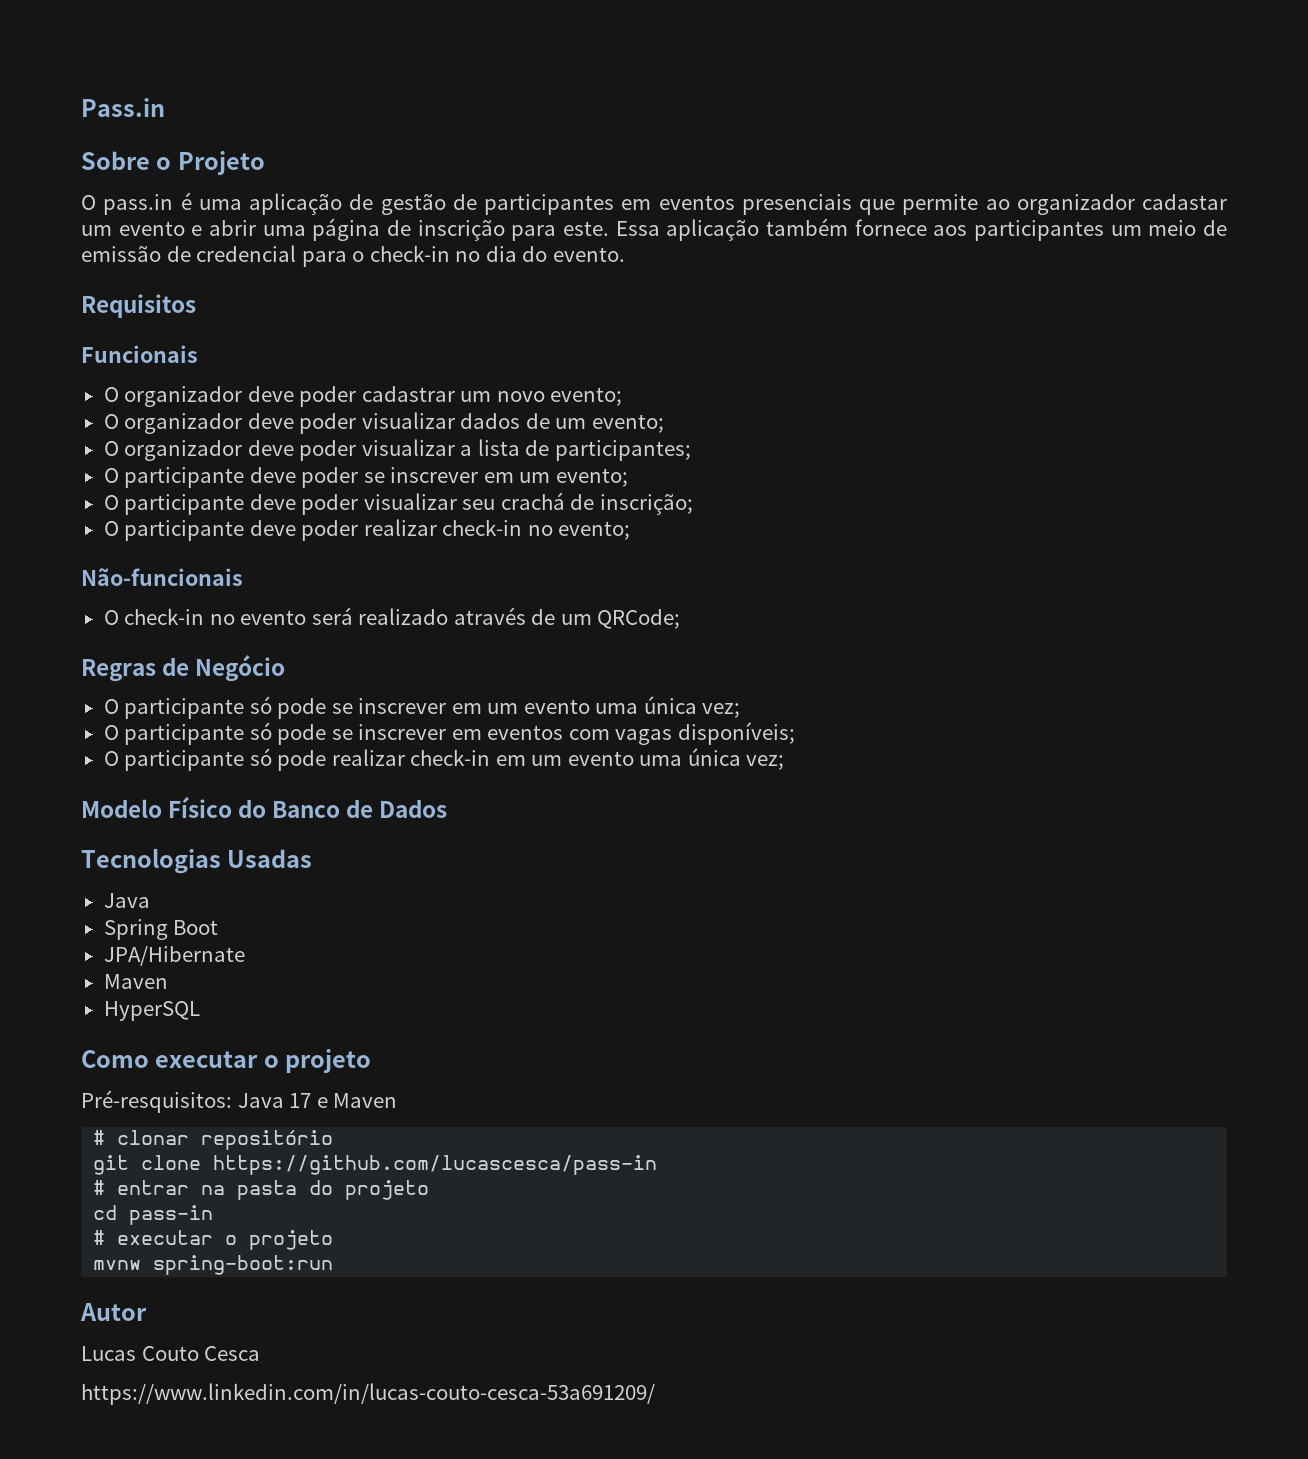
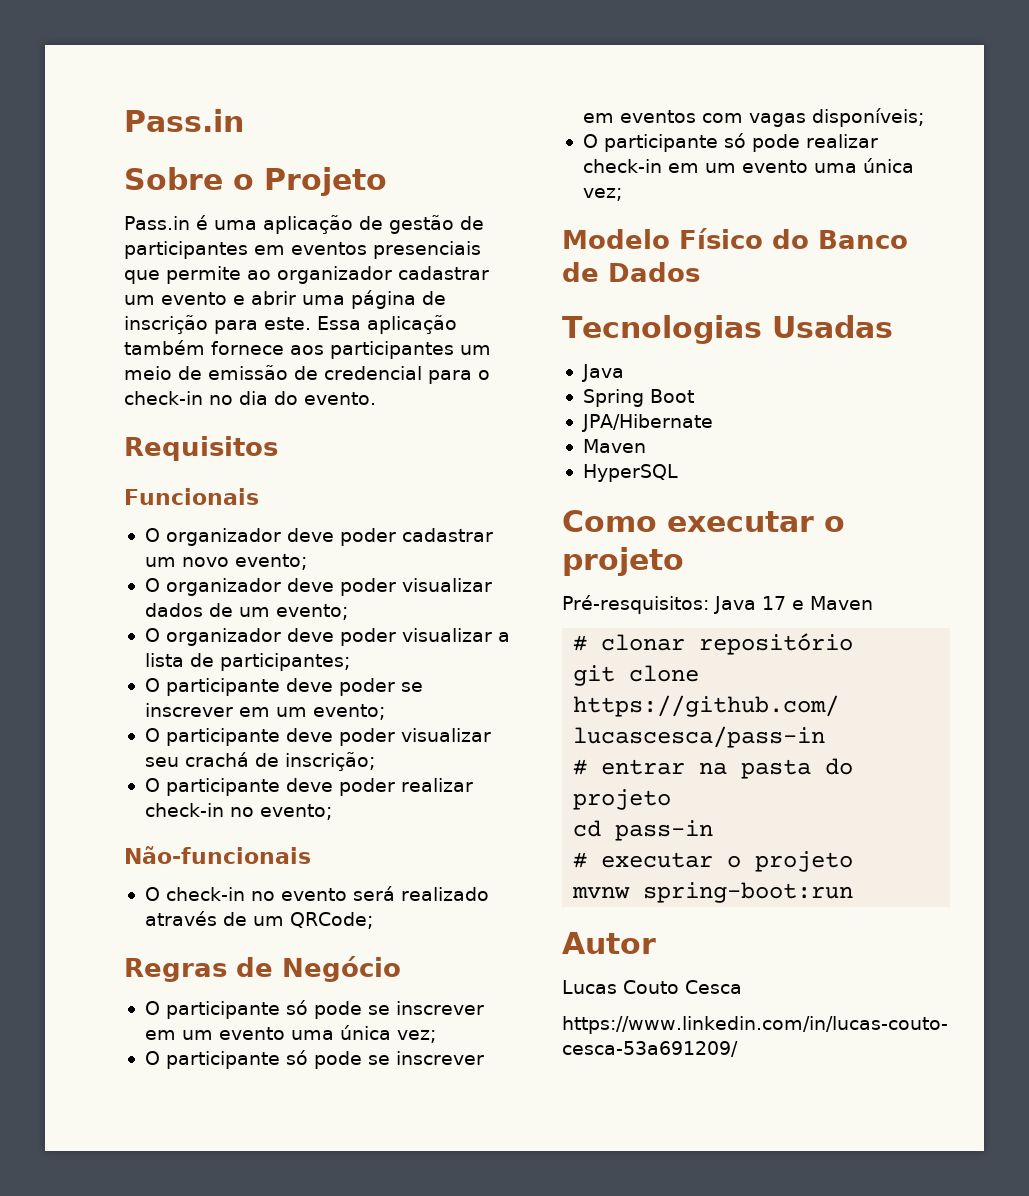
[81,194,174,215] O pass.in -> [124,216,190,230] Pass.in
[1142,194,1227,210] cadastar -> [398,266,489,280] cadastrar

